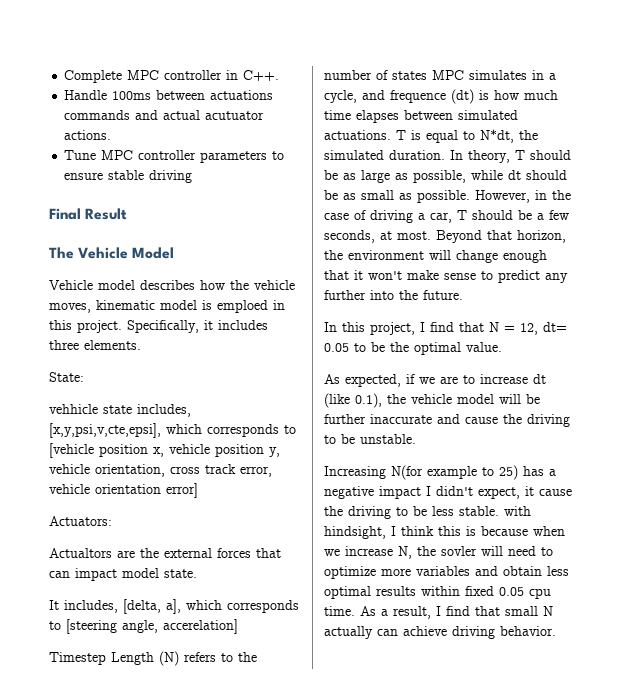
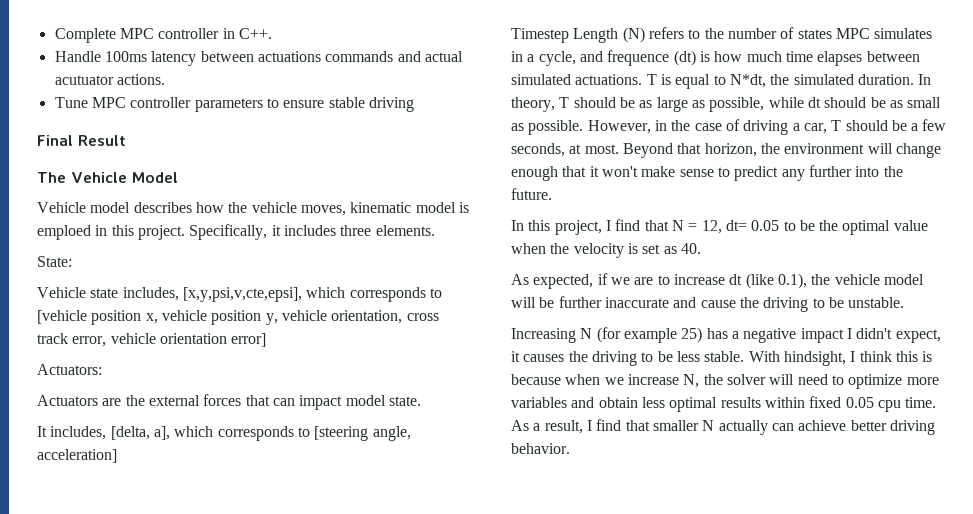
(152, 95) none -> [151,51,197,66] latency
[49,404,98,414] vehhicle -> [37,287,86,298] Vehicle
[49,548,112,558] Actualtors -> [37,395,98,406] Actuators
[163,619,238,634] accerelation] -> [37,449,117,463] acceleration]
[466,342,502,352] value. -> [893,220,928,231] [511,243,701,258] value when the velocity is set as 40.
[391,465,494,480] N(for example to -> [580,327,677,343] N (for example
[539,489,572,496] cause -> [523,354,565,362] causes
[504,506,531,516] with -> [748,351,780,362] With
[441,546,477,556] sovler -> [726,374,766,385] solver
[505,606,538,616] small -> [652,420,699,431] smaller
(447, 631) none -> [850,420,887,431] better

